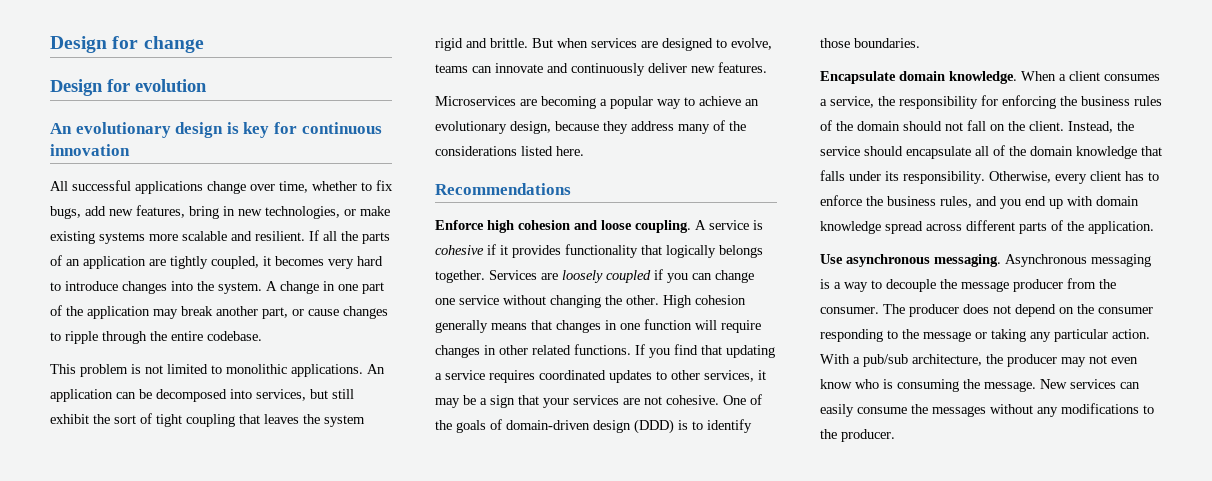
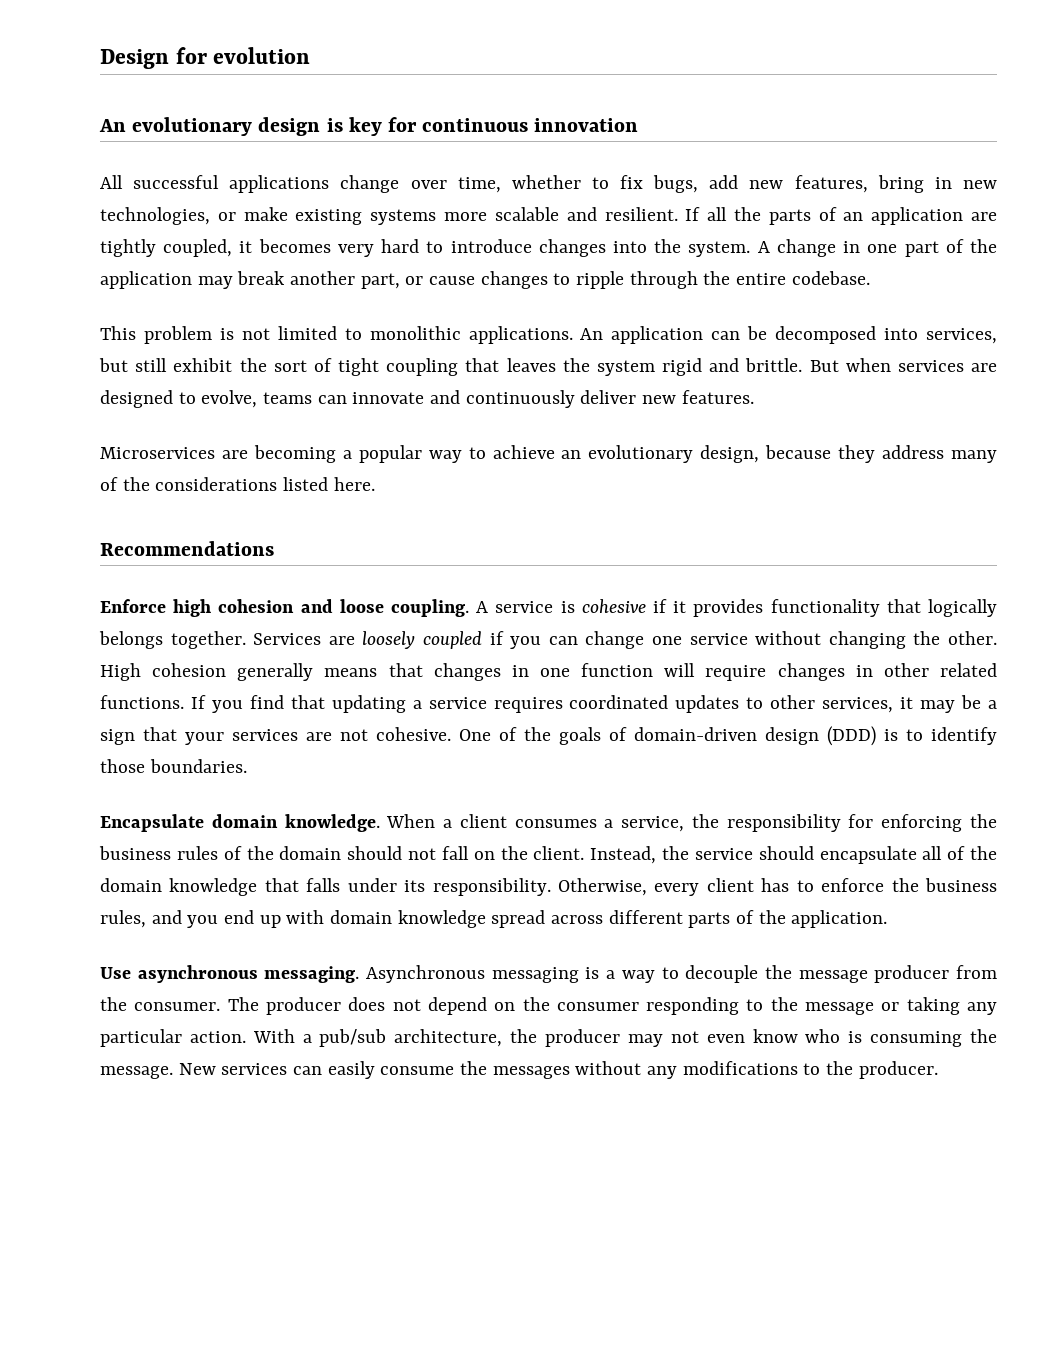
[50,36,204,53] [50,79,130,96] Design for change // Design for -> [100,47,207,69] Design for

